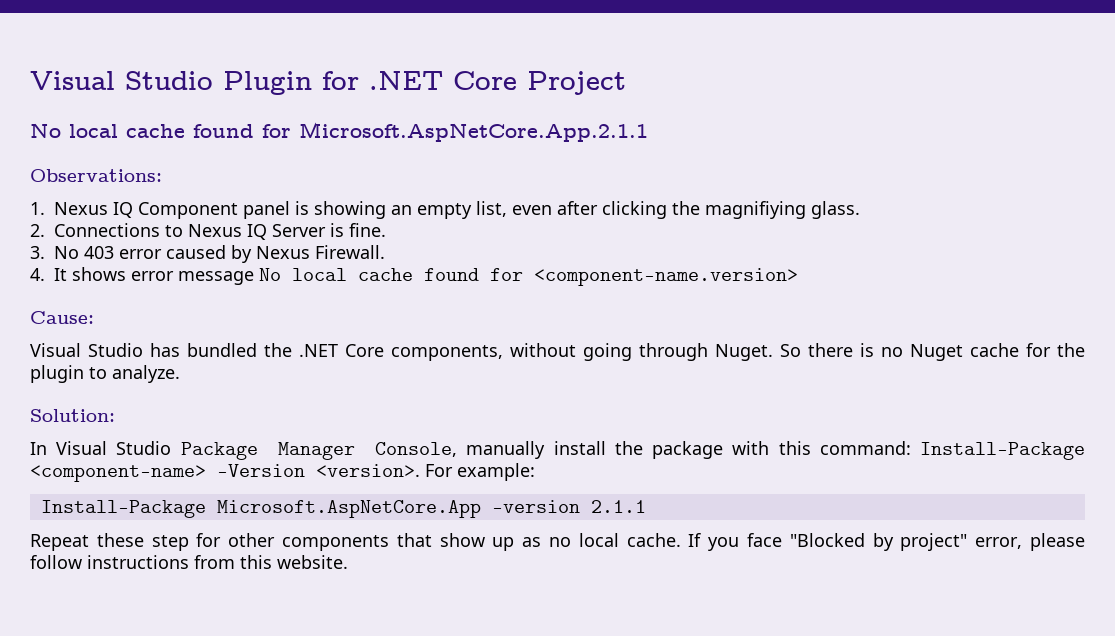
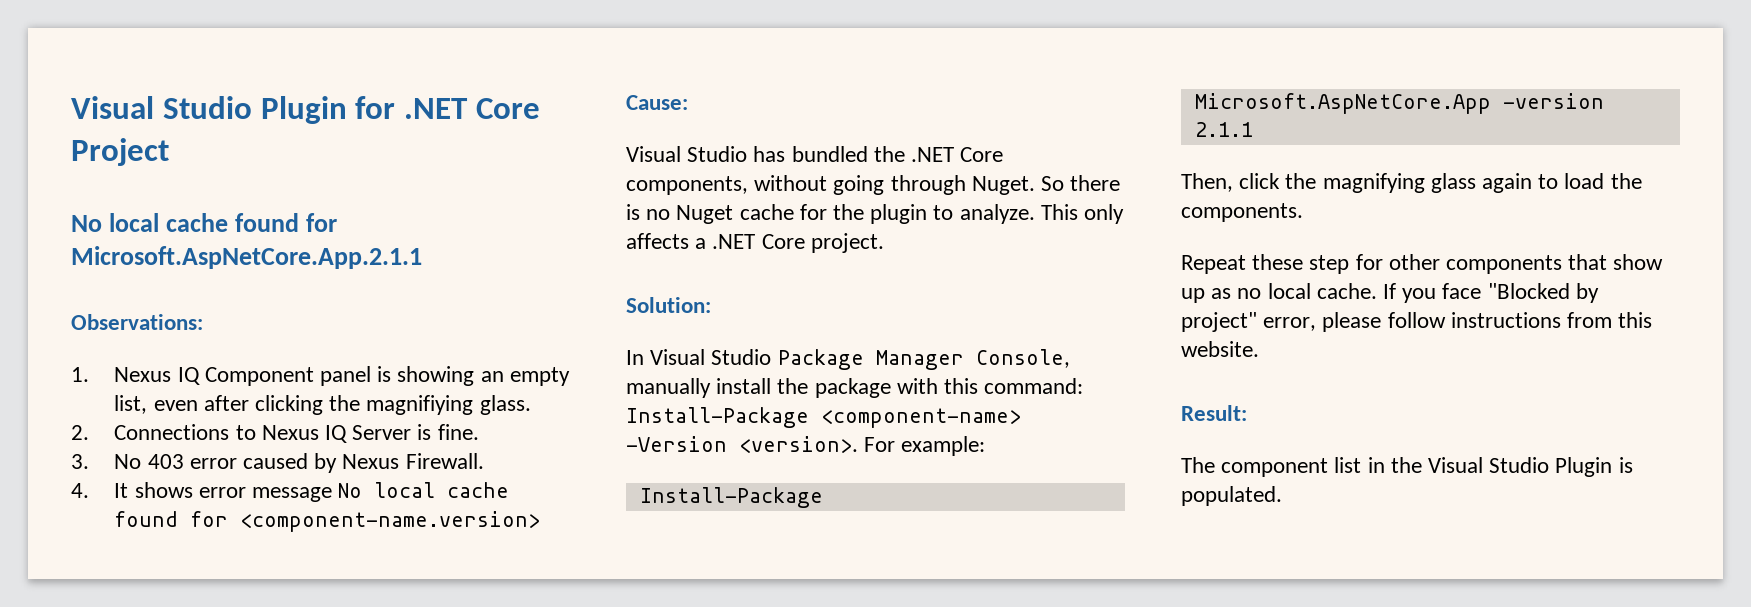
(180, 374) none -> [1040,204,1125,224] [626,233,884,253] This only affects a .NET Core project.
(646, 506) none -> [1181,173,1642,193] [1181,203,1303,222] // Then, click the magnifying glass again to load the components.
(348, 562) none -> [1181,405,1247,421] [1181,457,1633,477] [1181,486,1282,506] // Result: // The component list in the Visual Studio Plugin is populated.

